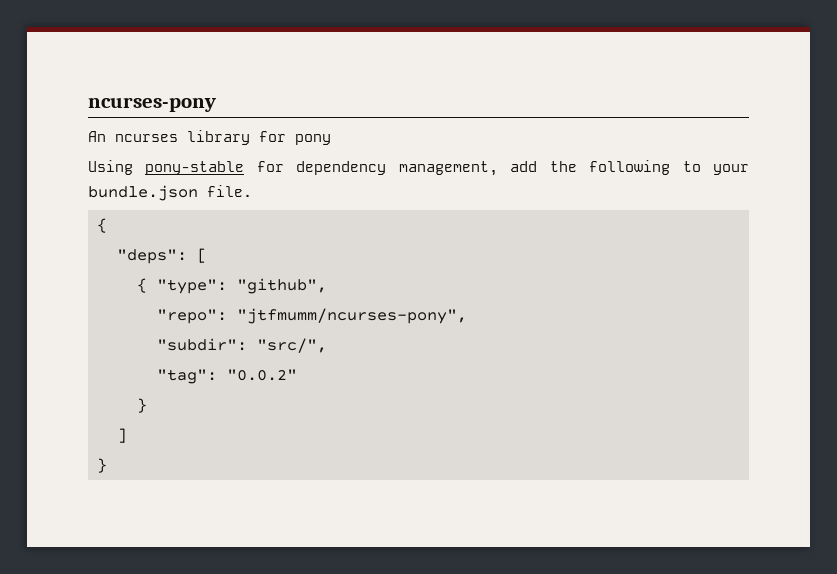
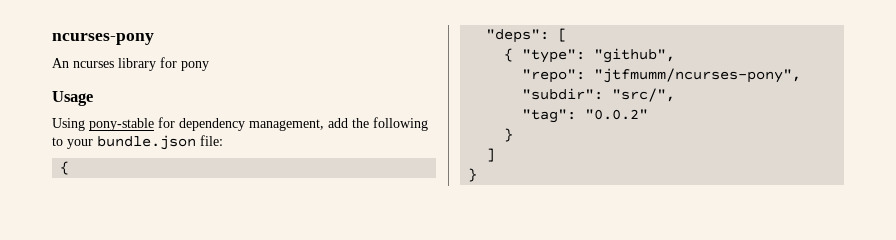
(331, 139) none -> [52,91,93,106] // Usage
[207,185,252,197] file. -> [200,135,223,146] file:

